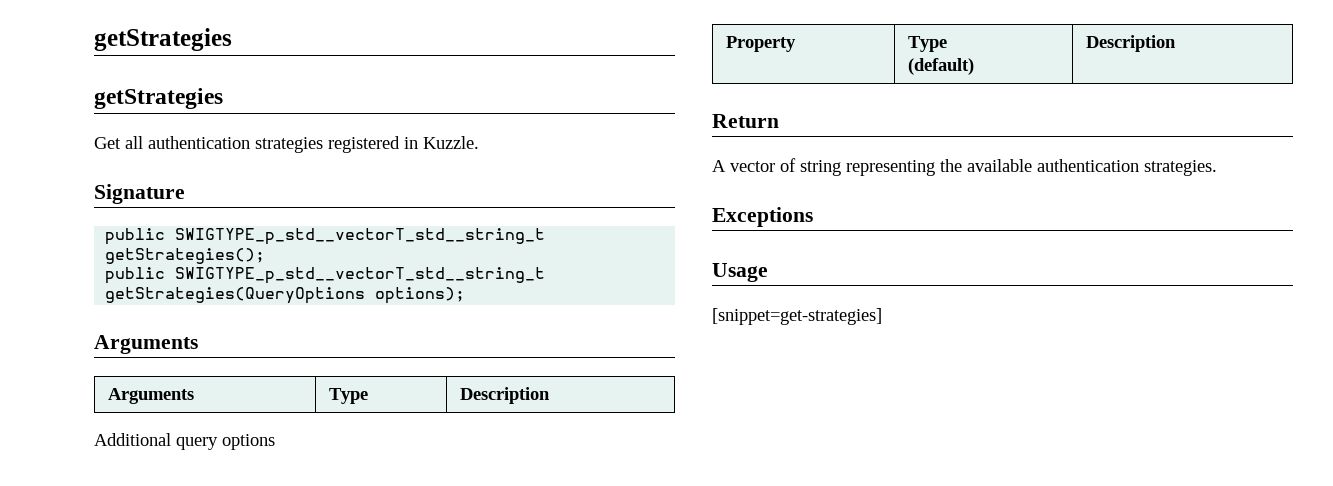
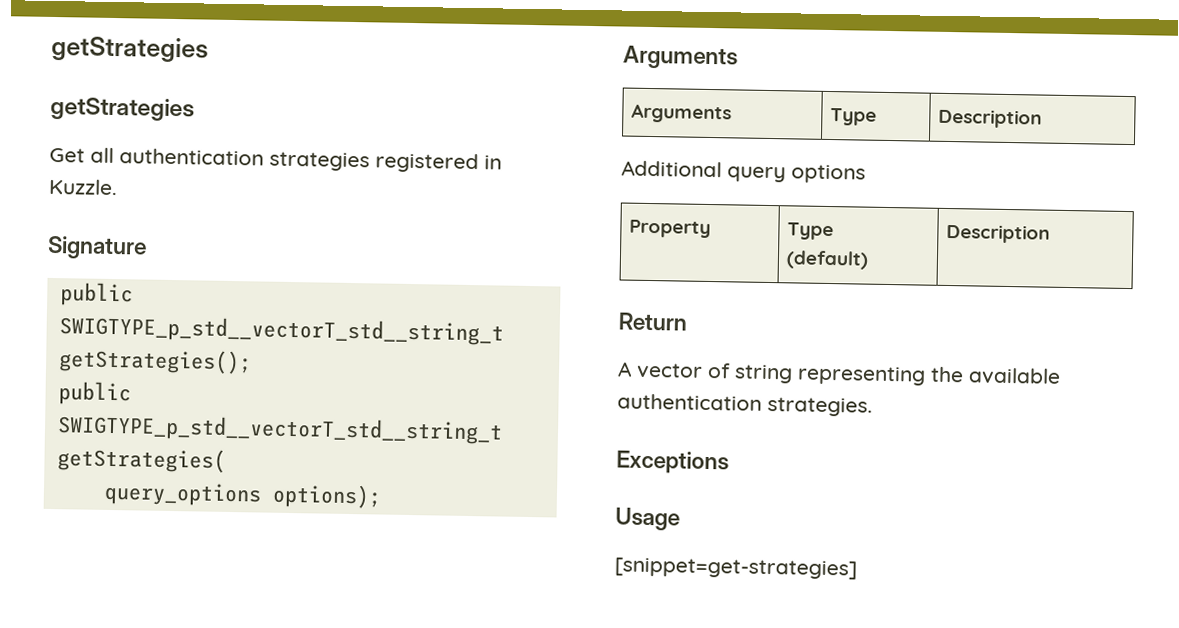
[105,287,366,304] getStrategies(QueryOptions -> [56,447,226,473] [103,481,262,507] getStrategies( // query_options

